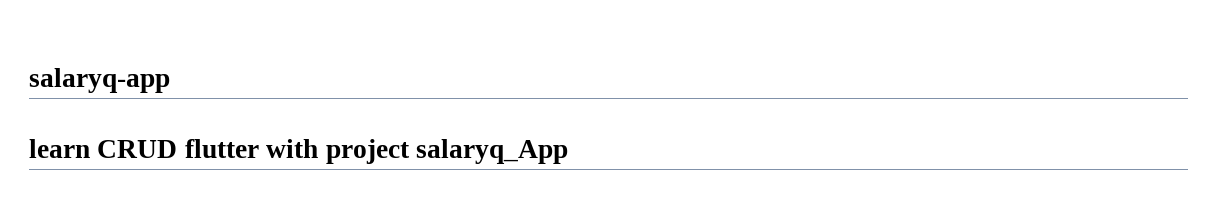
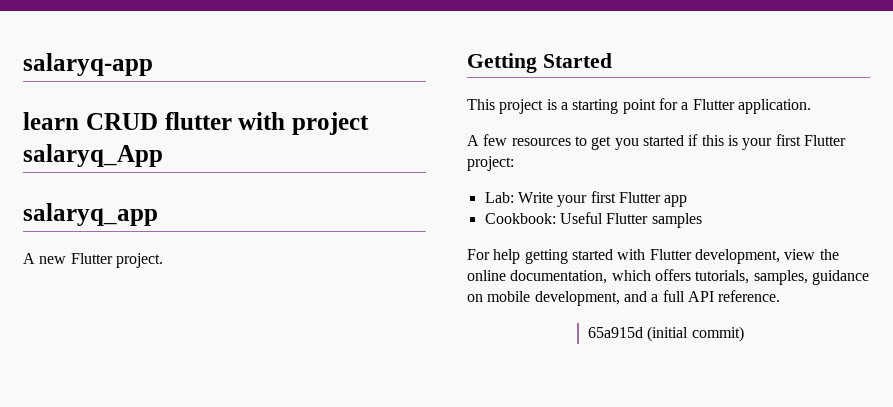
(569, 151) none -> [23,203,158,226] [23,253,163,268] [467,53,612,73] [467,98,811,114] [467,134,846,150] [467,156,514,171] [484,191,688,207] [484,212,702,228] [467,249,839,264] [467,269,869,285] [467,290,781,306] [587,326,744,342] // salaryq_app // A new Flutter project. // Getting Started // This project is a starting point for a Flutter application. // A few resources to get you started if this is your first Flutter project: // Lab: Write your first Flutter app // Cookbook: Useful Flutter samples // For help getting started with Flutter development, view the online documentation, which offers tutorials, samples, guidance on mobile development, and a full API reference. // 65a915d (initial commit)

